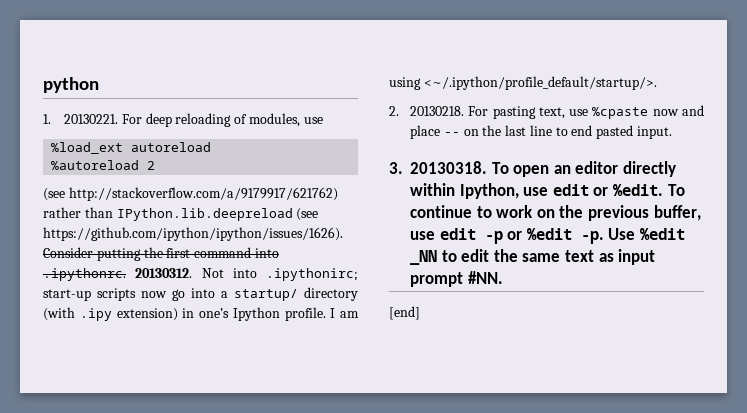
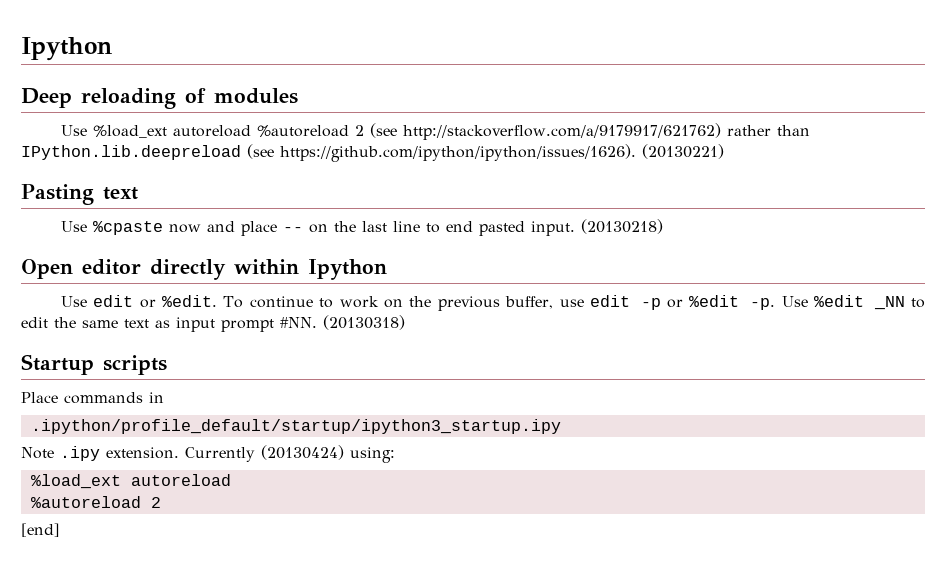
[43,77,99,93] [43,113,323,127] [51,142,212,154] [51,160,156,170] python // 1. 20130221. For deep reloading of modules, use // %load_ext autoreload // %autoreload 2 // -> [21,37,112,61] [21,88,298,109] [60,125,364,138] Ipython // Deep reloading of modules // Use %load_ext autoreload %autoreload 2
[43,247,279,261] [43,268,358,281] [43,287,358,301] [43,307,359,321] [389,76,657,90] [389,106,589,119] Consider putting the first command into .ipythonrc. 20130312. Not into .ipythonirc; start-up scripts now go into a startup/ directory (with .ipy extension) in one’s Ipython profile. I am using <~/.ipython/profile_default/startup/>. // 2. 20130218. For pasting text, use -> [642,144,724,159] [21,184,138,205] [60,221,87,232] (20130221) // Pasting text // Use
[389,161,571,177] // 3. 20130318. To open an -> [580,219,663,234] [21,259,73,279] (20130218) // Open
[459,183,549,199] Ipython, use -> [308,259,387,280] [60,296,87,307] Ipython // Use
(503, 277) none -> [323,315,405,330] [21,354,167,375] [21,392,164,404] [30,419,561,434] [21,445,395,463] [30,474,231,489] [30,496,161,508] (20130318) // Startup scripts // Place commands in // .ipython/profile_default/startup/ipython3_startup.ipy // Note .ipy extension. Currently (20130424) using: // %load_ext autoreload // %autoreload 2

